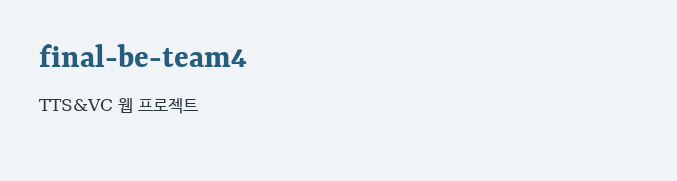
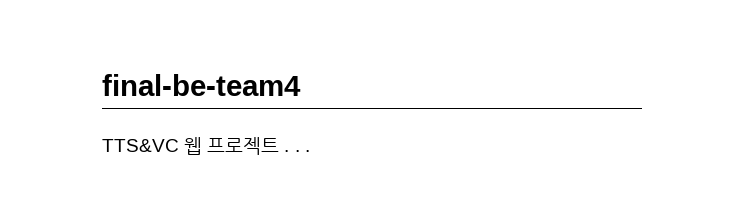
(198, 106) none -> [284,150,310,152] . . .

